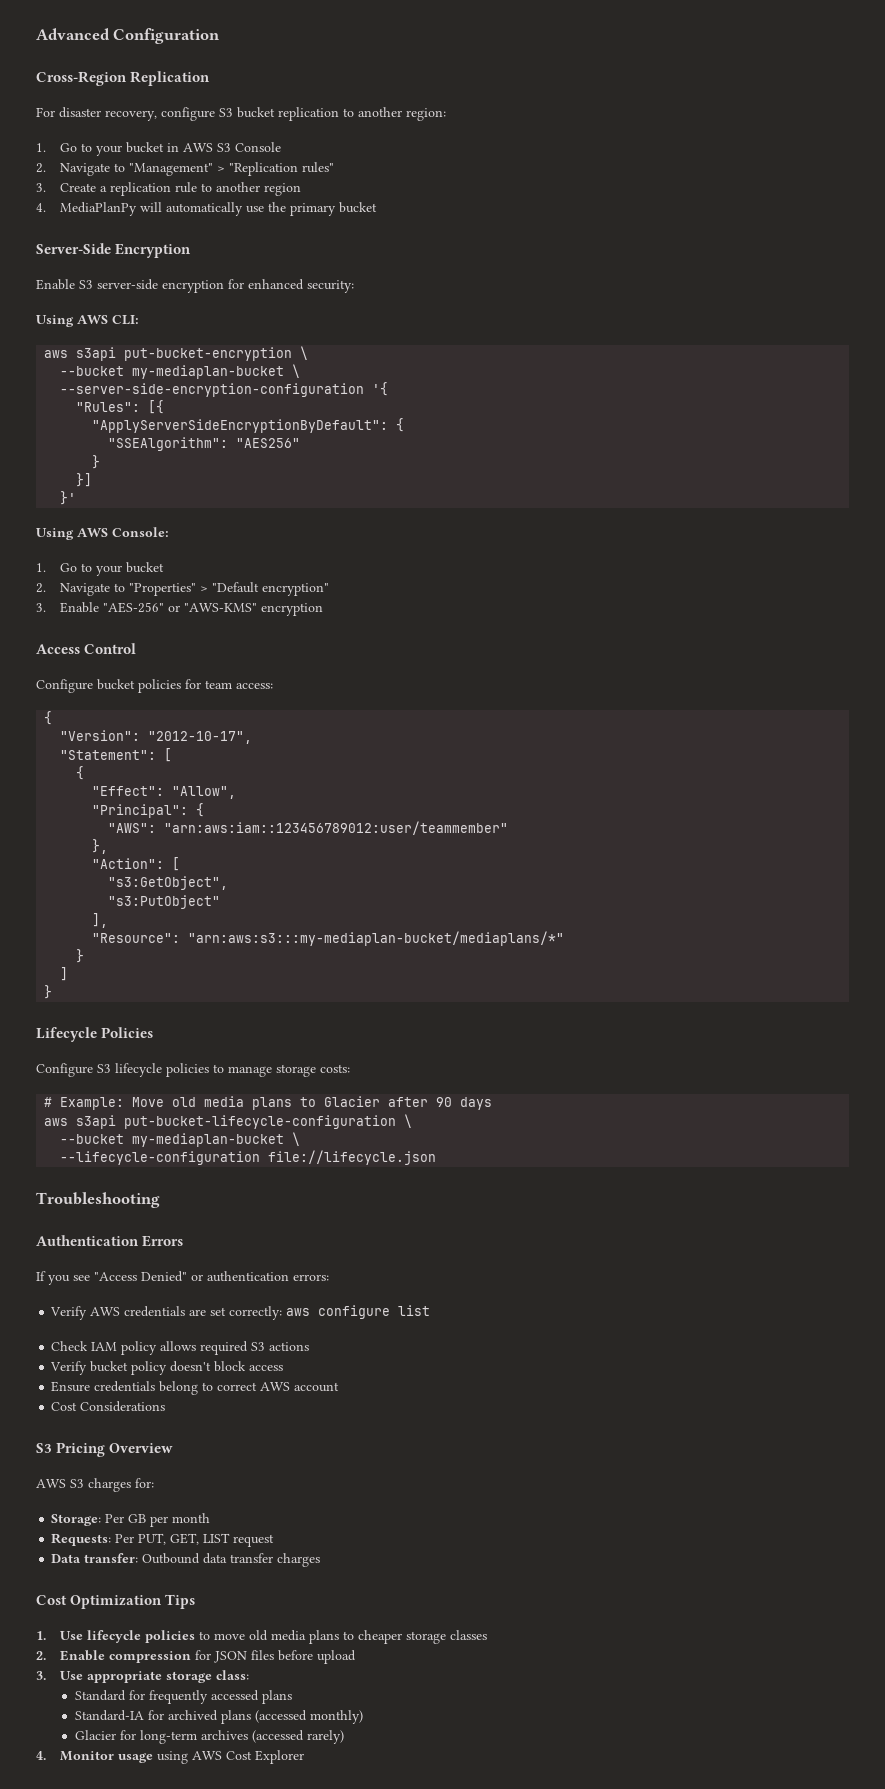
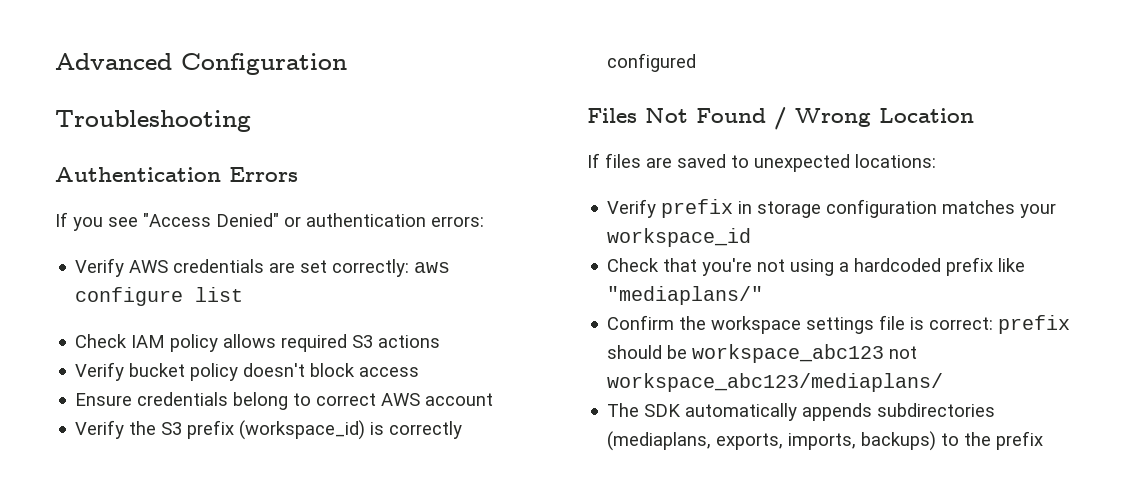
[36,71,211,86] [36,107,446,121] [36,142,281,156] [36,162,334,176] [36,182,301,196] [36,202,377,216] [36,243,192,258] [36,279,354,293] [36,315,139,327] [44,346,309,361] [60,364,301,379] [60,382,389,397] [76,400,165,414] [92,418,405,433] [108,437,301,451] [92,455,101,469] [76,473,93,487] [60,491,77,505] [36,527,169,540] [36,562,164,576] [36,582,329,596] [36,602,323,616] [36,643,137,654] [36,679,273,693] [44,711,53,725] [60,730,253,744] [60,748,173,762] [76,766,85,780] [92,786,237,799] [92,803,205,818] [108,821,509,835] [92,839,109,854] [92,857,181,871] [108,876,229,890] [108,895,221,909] [92,913,109,928] [92,931,565,946] [76,949,85,963] [60,967,69,981] [44,985,53,999] [36,1027,154,1042] [36,1063,350,1077] [44,1096,493,1110] [44,1114,413,1129] [60,1132,301,1147] [60,1150,437,1165] // Cross-Region Replication // For disaster recovery, configure S3 bucket replication to another region: // 1. Go to your bucket in AWS S3 Console // 2. Navigate to "Management" > "Replication rules" // 3. Create a replication rule to another region // 4. MediaPlanPy will automatically use the primary bucket // Server-Side Encryption // Enable S3 server-side encryption for enhanced security: // Using AWS CLI: // aws s3api put-bucket-encryption \ // --bucket my-mediaplan-bucket \ // --server-side-encryption-configuration '{ // "Rules": [{ // "ApplyServerSideEncryptionByDefault": { // "SSEAlgorithm": "AES256" // } // }] // }' // Using AWS Console: // 1. Go to your bucket // 2. Navigate to "Properties" > "Default encryption" // 3. Enable "AES-256" or "AWS-KMS" encryption // Access Control // Configure bucket policies for team access: // { // "Version": "2012-10-17", // "Statement": [ // { // "Effect": "Allow", // "Principal": { // "AWS": "arn:aws:iam::123456789012:user/teammember" // }, // "Action": [ // "s3:GetObject", // "s3:PutObject" // ], // "Resource": "arn:aws:s3:::my-mediaplan-bucket/mediaplans/*" // } // ] // } // Lifecycle Policies // Configure S3 lifecycle policies to manage storage costs: // # Example: Move old media plans to Glacier after 90 days // aws s3api put-bucket-lifecycle-configuration \ // --bucket my-mediaplan-bucket \ // --lifecycle-configuration file://lifecycle.json -> (347, 64) none
[51,1401,166,1412] [36,1442,174,1457] [36,1478,154,1492] [51,1513,211,1527] [51,1533,275,1547] [51,1553,321,1567] [36,1594,196,1609] [36,1630,487,1644] [36,1650,356,1664] [36,1670,249,1683] [75,1690,293,1704] [75,1710,364,1724] [75,1730,345,1744] [36,1750,304,1764] Cost Considerations // S3 Pricing Overview // AWS S3 charges for: // Storage: Per GB per month // Requests: Per PUT, GET, LIST request // Data transfer: Outbound data transfer charges // Cost Optimization Tips // 1. Use lifecycle policies to move old media plans to cheaper storage classes // 2. Enable compression for JSON files before upload // 3. Use appropriate storage class: // Standard for frequently accessed plans // Standard-IA for archived plans (accessed monthly) // Glacier for long-term archives (accessed rarely) // 4. Monitor usage using AWS Cost Explorer -> [75,420,463,440] [607,53,697,72] [587,107,974,130] [587,153,936,172] [607,199,1057,218] [607,228,752,247] [607,257,1026,276] [607,286,764,305] [607,315,1071,334] [607,344,918,363] [607,373,944,392] [607,403,996,421] [607,431,1044,451] Verify the S3 prefix (workspace_id) is correctly configured // Files Not Found / Wrong Location // If files are saved to unexpected locations: // Verify prefix in storage configuration matches your workspace_id // Check that you're not using a hardcoded prefix like "mediaplans/" // Confirm the workspace settings file is correct: prefix should be workspace_abc123 not workspace_abc123/mediaplans/ // The SDK automatically appends subdirectories (mediaplans, exports, imports, backups) to the prefix

